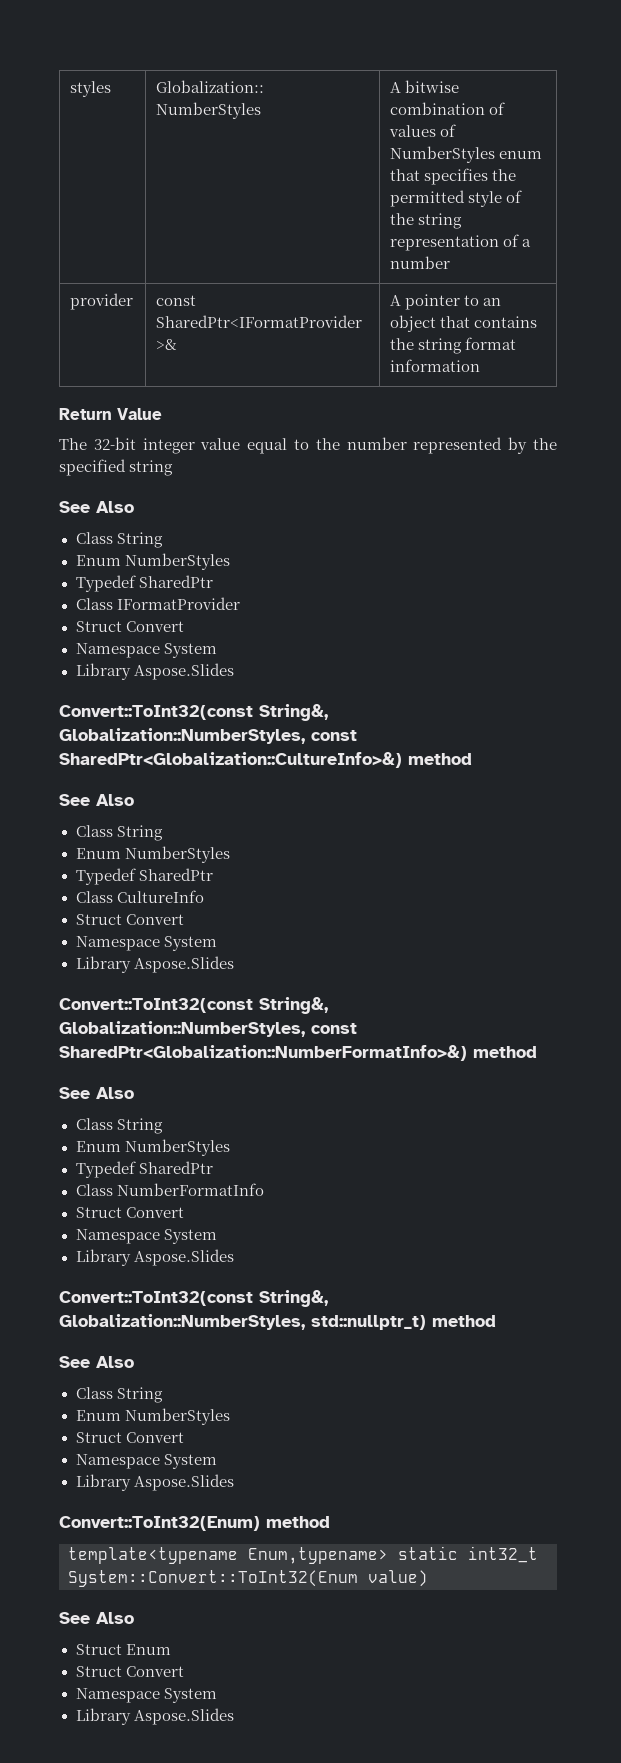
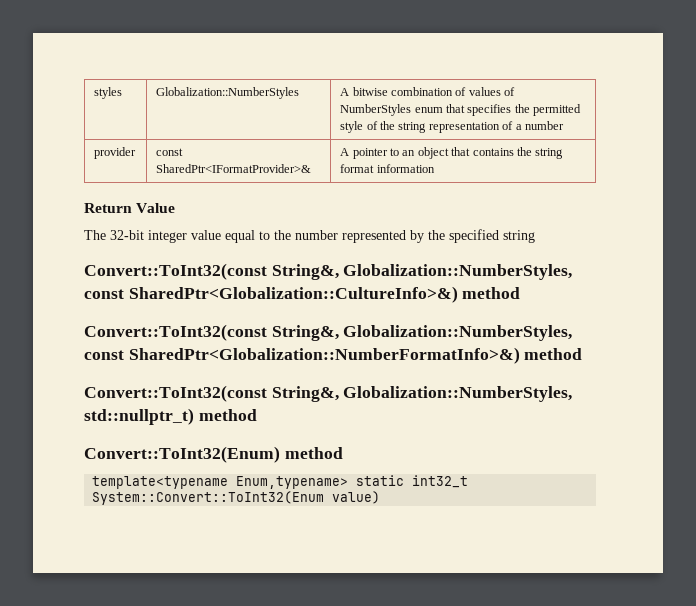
[59,501,134,513] [75,532,163,548] [75,553,230,570] [75,575,213,592] [75,597,240,610] [75,621,184,632] [75,643,217,658] [75,663,234,680] // See Also // Class String // Enum NumberStyles // Typedef SharedPtr // Class IFormatProvider // Struct Convert // Namespace System // Library Aspose.Slides -> (535, 236) none
[59,794,134,806] [75,825,163,841] [75,846,230,863] [75,868,213,885] [75,890,204,903] [75,914,184,925] [75,936,217,951] [75,956,234,973] // See Also // Class String // Enum NumberStyles // Typedef SharedPtr // Class CultureInfo // Struct Convert // Namespace System // Library Aspose.Slides -> (521, 293) none
[59,1087,134,1099] [75,1118,163,1134] [75,1139,230,1156] [75,1161,213,1178] [75,1183,264,1196] [75,1207,184,1218] [75,1229,217,1244] [75,1249,234,1266] // See Also // Class String // Enum NumberStyles // Typedef SharedPtr // Class NumberFormatInfo // Struct Convert // Namespace System // Library Aspose.Slides -> (583, 354) none
[59,1356,134,1368] [75,1387,163,1403] [75,1408,230,1425] [75,1432,184,1443] [75,1454,217,1469] [75,1474,234,1491] // See Also // Class String // Enum NumberStyles // Struct Convert // Namespace System // Library Aspose.Slides -> (257, 415) none
[59,1612,134,1624] [75,1644,171,1655] [75,1666,184,1677] [75,1688,217,1703] [75,1708,234,1725] // See Also // Struct Enum // Struct Convert // Namespace System // Library Aspose.Slides -> (381, 497) none

